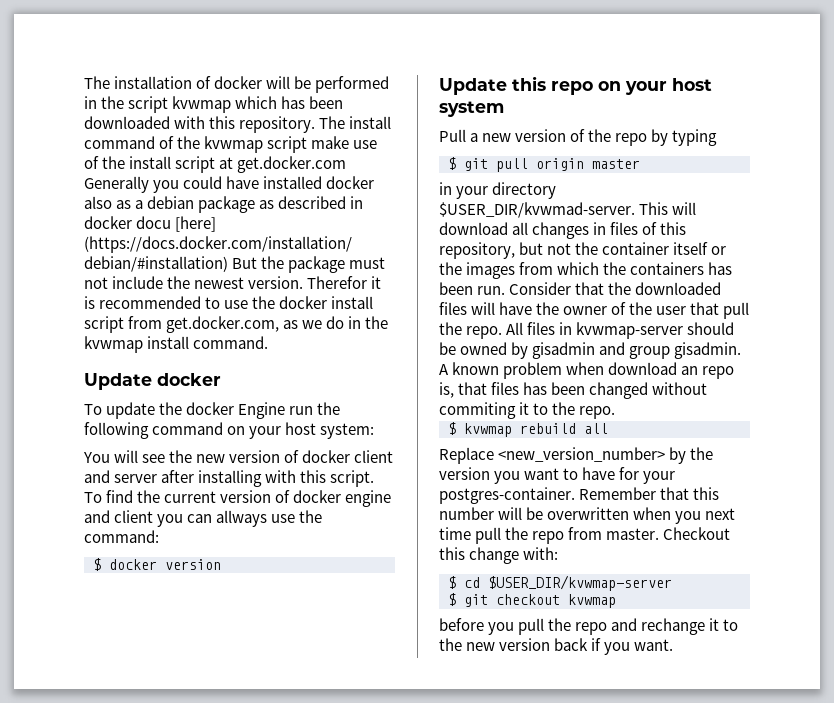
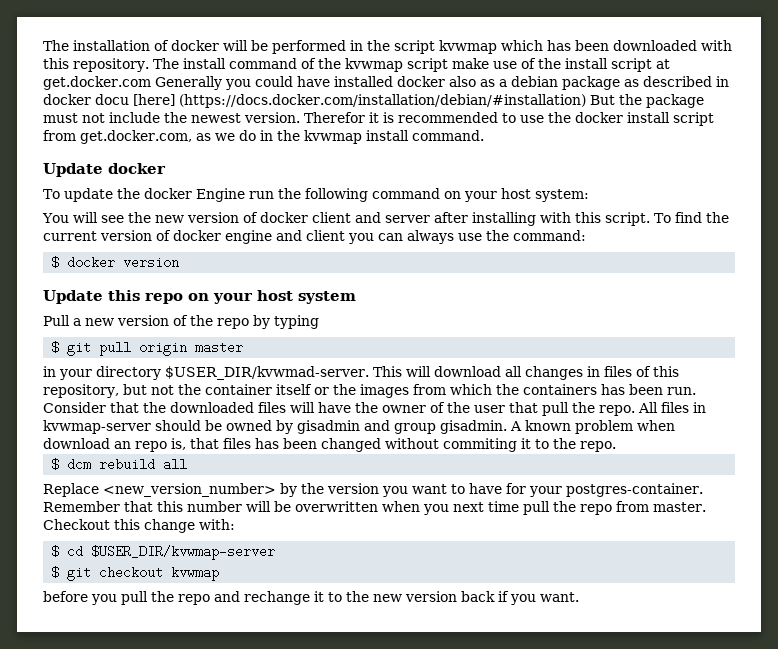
[216,510,268,527] allways -> [407,230,454,244] always
[464,423,512,437] kvwmap -> [67,458,92,471] dcm

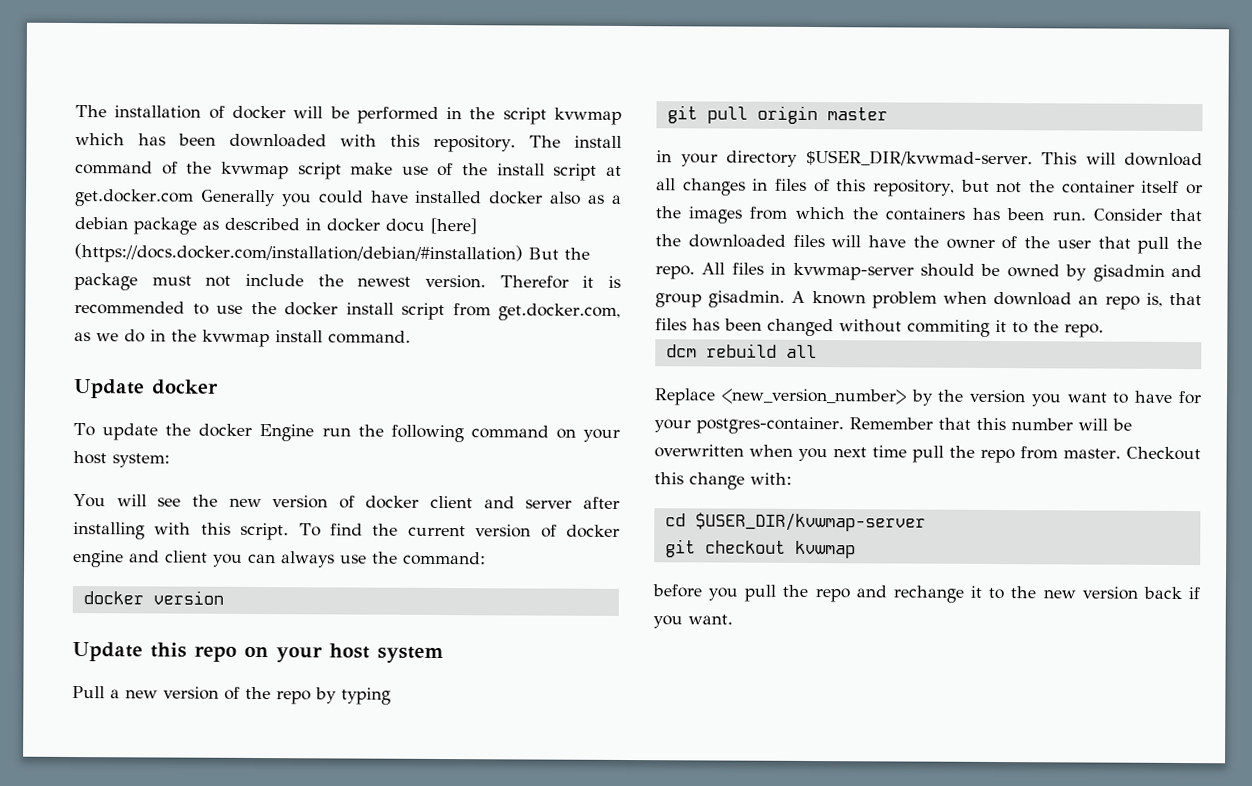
[51,256,60,269] $ -> (486, 558) none
[51,341,60,354] $ -> (391, 696) none
[51,458,60,471] $ -> (1104, 330) none
[51,545,60,558] $ -> (792, 478) none
[51,566,60,579] $ -> (926, 522) none

